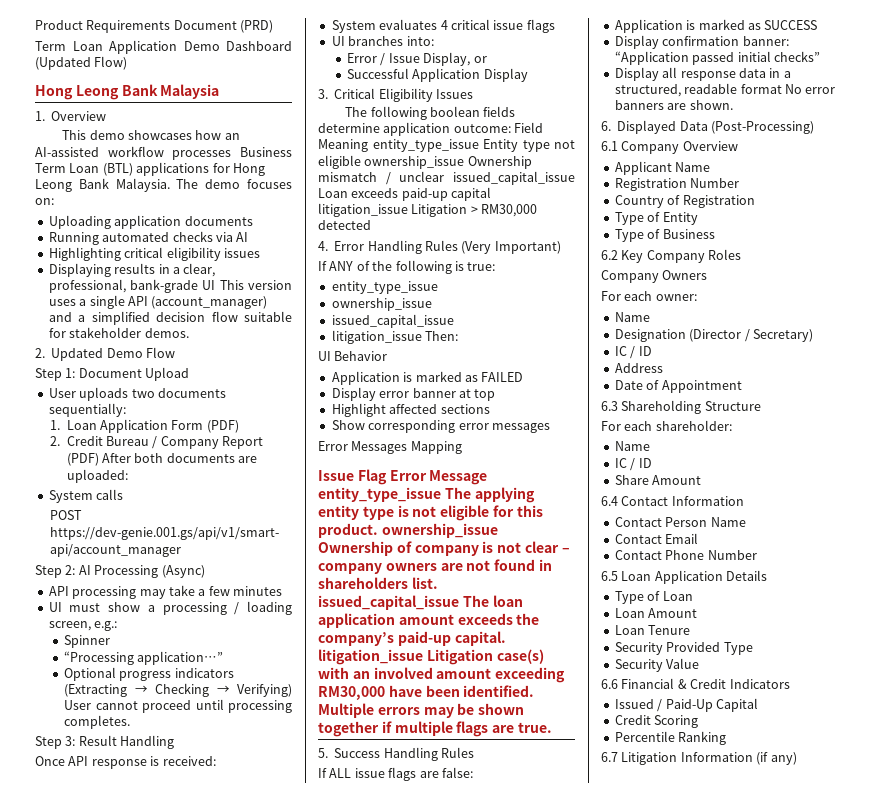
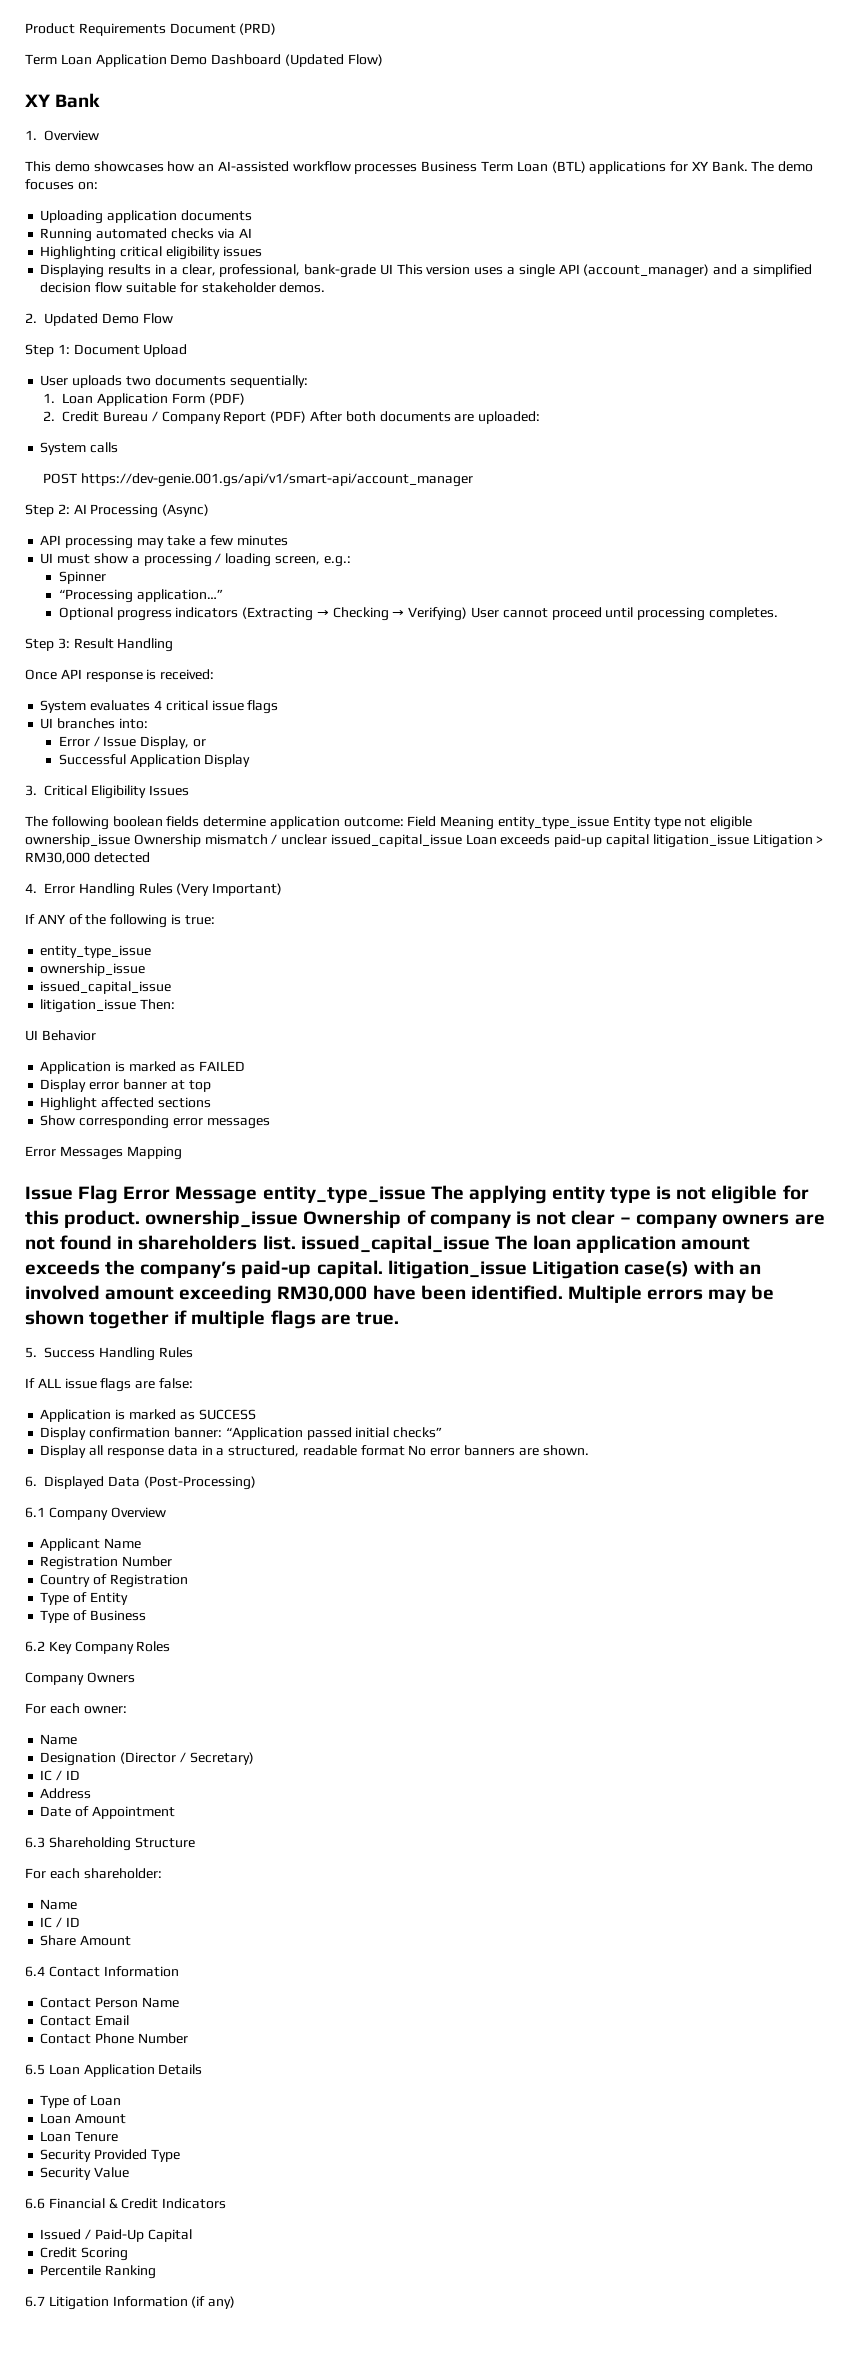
[35,84,220,100] Hong Leong Bank Malaysia -> [25,93,101,108] XY Bank
[232,163,265,176] [35,178,170,192] Hong Leong Bank Malaysia. -> [691,161,748,172] XY Bank.

